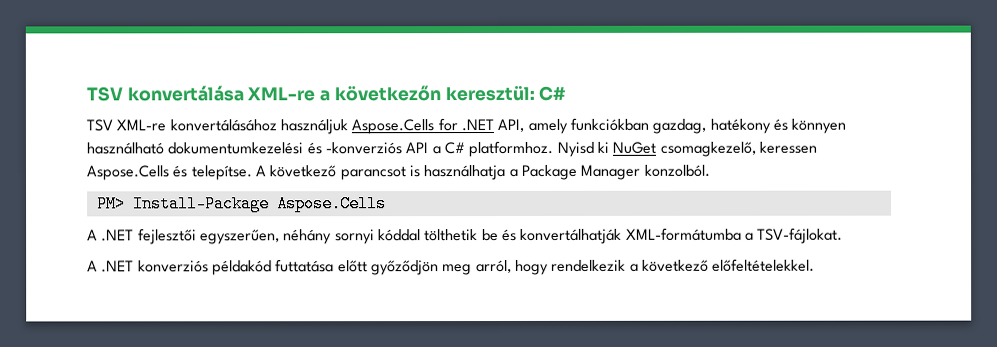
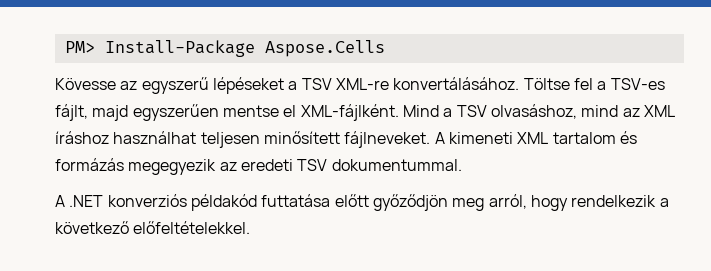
[86,85,567,102] [86,117,847,135] [86,140,817,158] [86,164,711,181] [96,195,387,213] [87,227,844,245] TSV konvertálása XML-re a következőn keresztül: C# // TSV XML-re konvertálásához használjuk Aspose.Cells for .NET API, amely funkciókban gazdag, hatékony és könnyen használható dokumentumkezelési és -konverziós API a C# platformhoz. Nyisd ki NuGet csomagkezelő, keressen Aspose.Cells és telepítse. A következő parancsot is használhatja a Package Manager konzolból. // PM> Install-Package Aspose.Cells // A .NET fejlesztői egyszerűen, néhány sornyi kóddal tölthetik be és konvertálhatják XML-formátumba a TSV-fájlokat. -> [64,40,385,57] [55,77,665,94] [55,104,675,121] [55,131,637,148] [55,158,462,175] PM> Install-Package Aspose.Cells // Kövesse az egyszerű lépéseket a TSV XML-re konvertálásához. Töltse fel a TSV-es fájlt, majd egyszerűen mentse el XML-fájlként. Mind a TSV olvasáshoz, mind az XML íráshoz használhat teljesen minősített fájlneveket. A kimeneti XML tartalom és formázás megegyezik az eredeti TSV dokumentummal.

